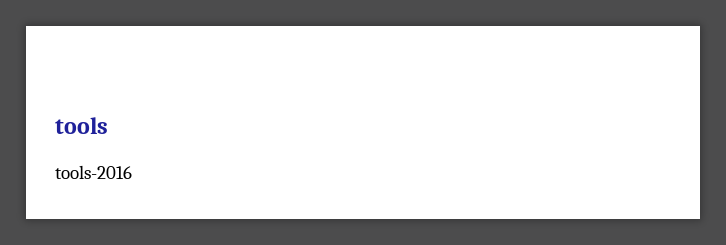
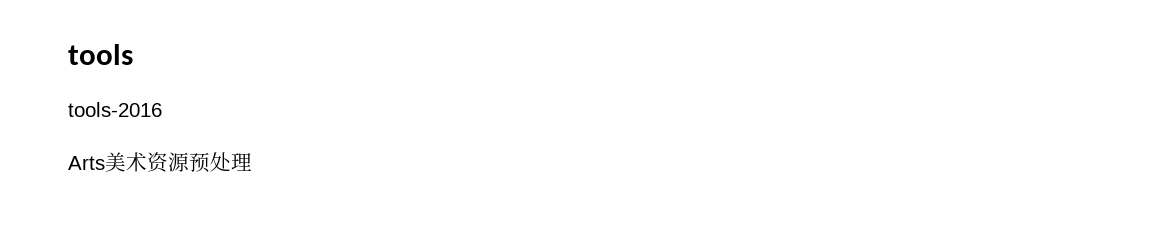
(132, 172) none -> [68,152,252,173] // Arts美术资源预处理

